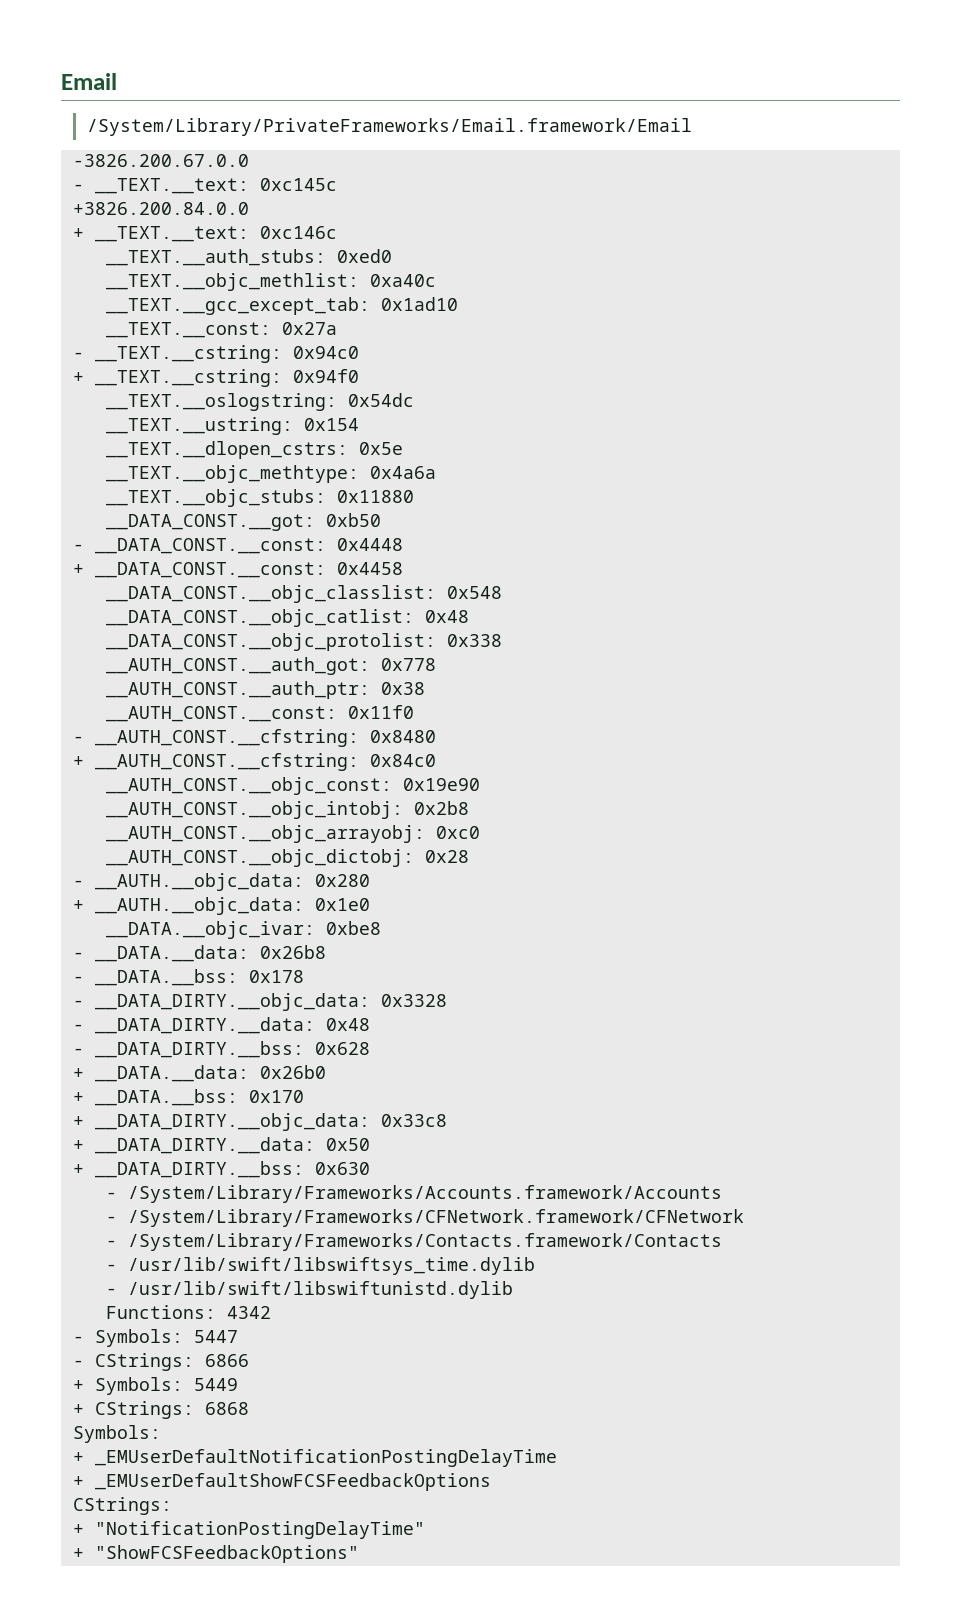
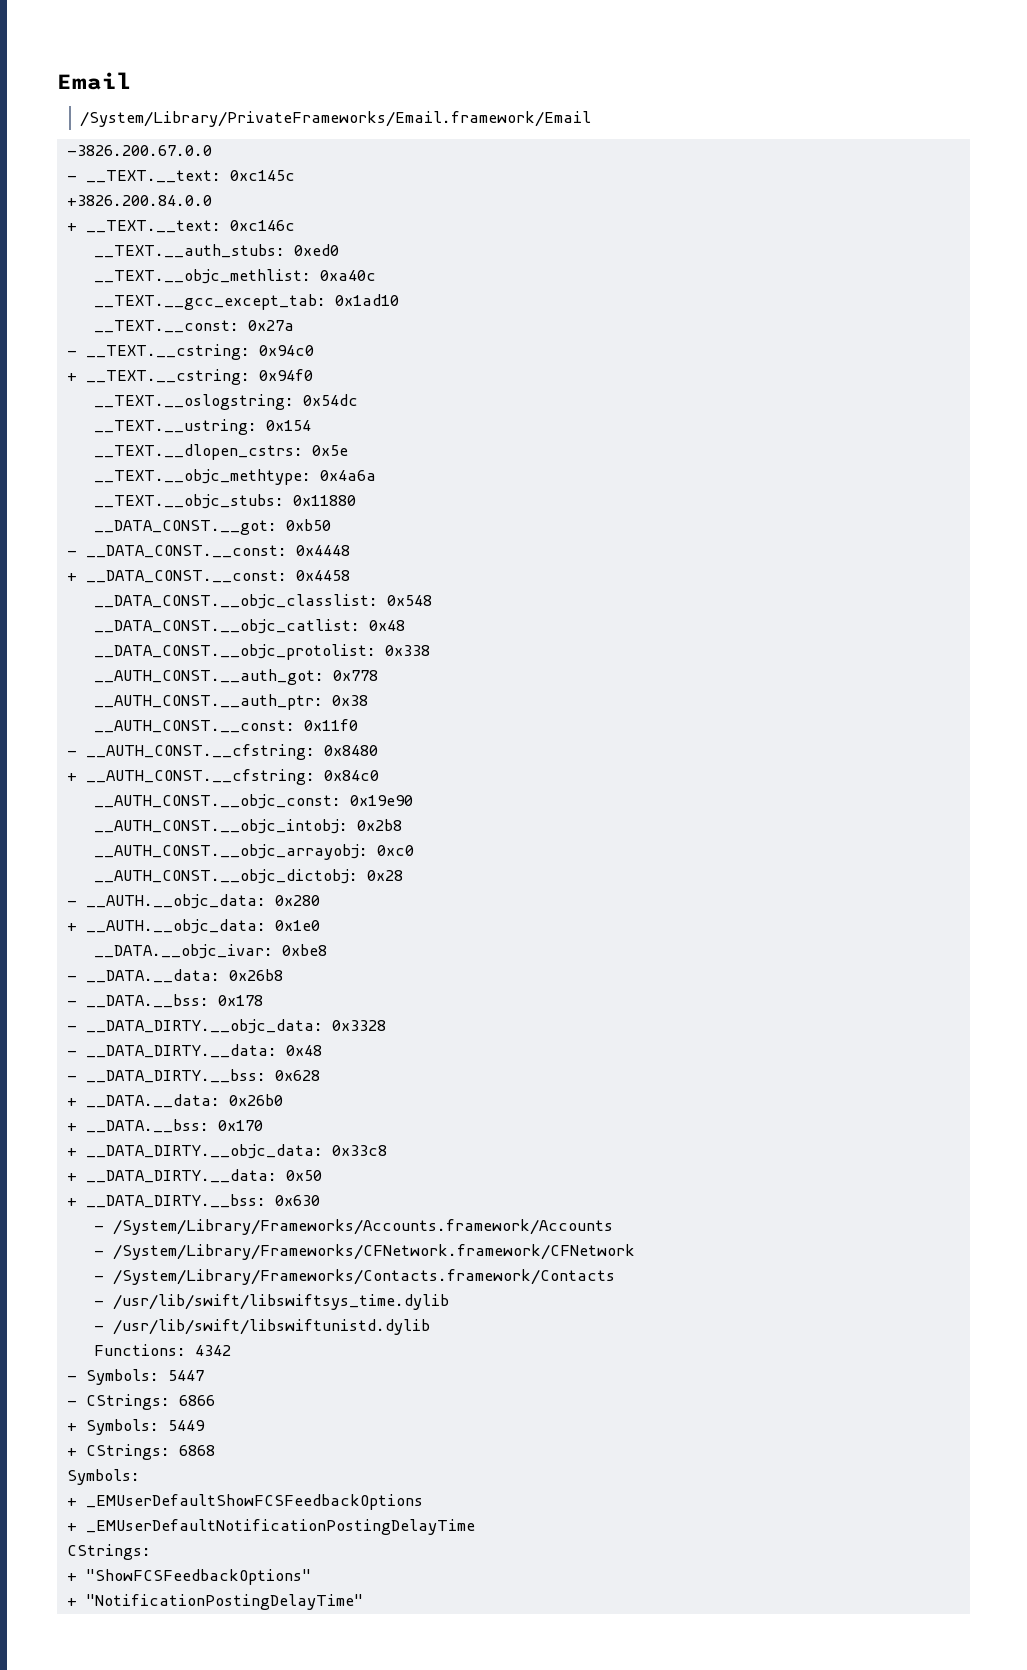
[95,1449,557,1467] [73,1473,491,1491] _EMUserDefaultNotificationPostingDelayTime // + _EMUserDefaultShowFCSFeedbackOptions -> [85,1494,423,1510] [66,1519,475,1535] _EMUserDefaultShowFCSFeedbackOptions // + _EMUserDefaultNotificationPostingDelayTime
[95,1521,425,1539] [73,1545,359,1563] "NotificationPostingDelayTime" // + "ShowFCSFeedbackOptions" -> [85,1569,311,1585] [66,1594,363,1610] "ShowFCSFeedbackOptions" // + "NotificationPostingDelayTime"

